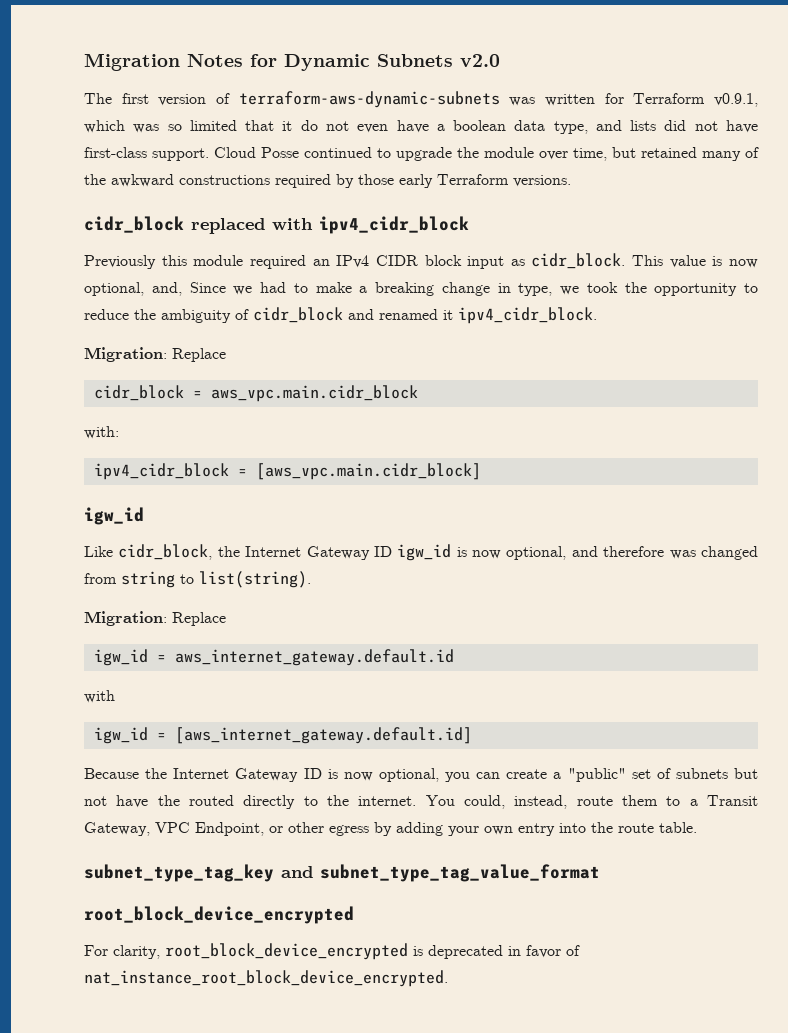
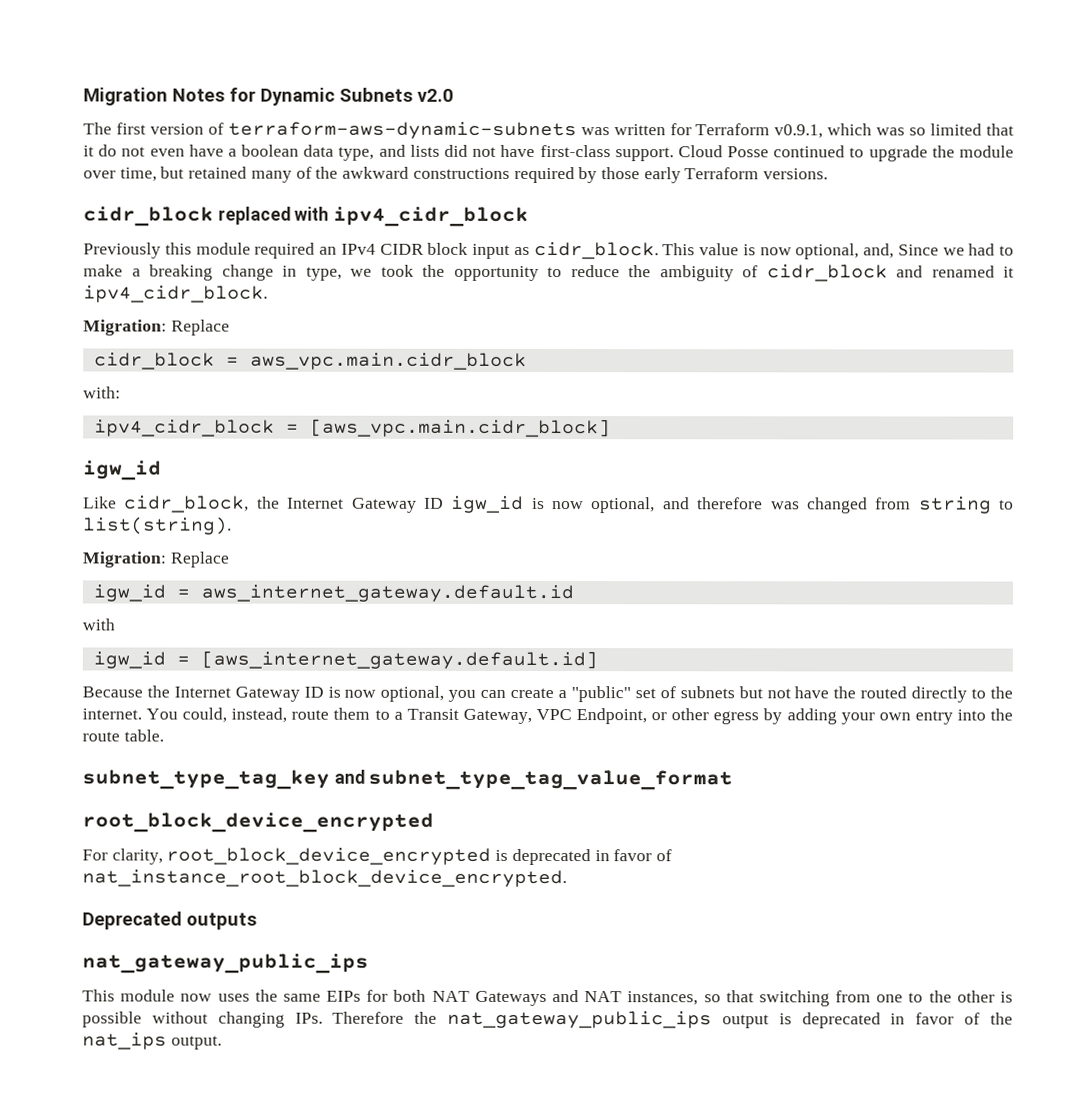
(448, 978) none -> [82,911,257,930] [82,953,369,974] [82,989,1013,1007] [82,1010,1013,1029] [82,1032,222,1050] // Deprecated outputs // nat_gateway_public_ips // This module now uses the same EIPs for both NAT Gateways and NAT instances, so that switching from one to the other is possible without changing IPs. Therefore the nat_gateway_public_ips output is deprecated in favor of the nat_ips output.

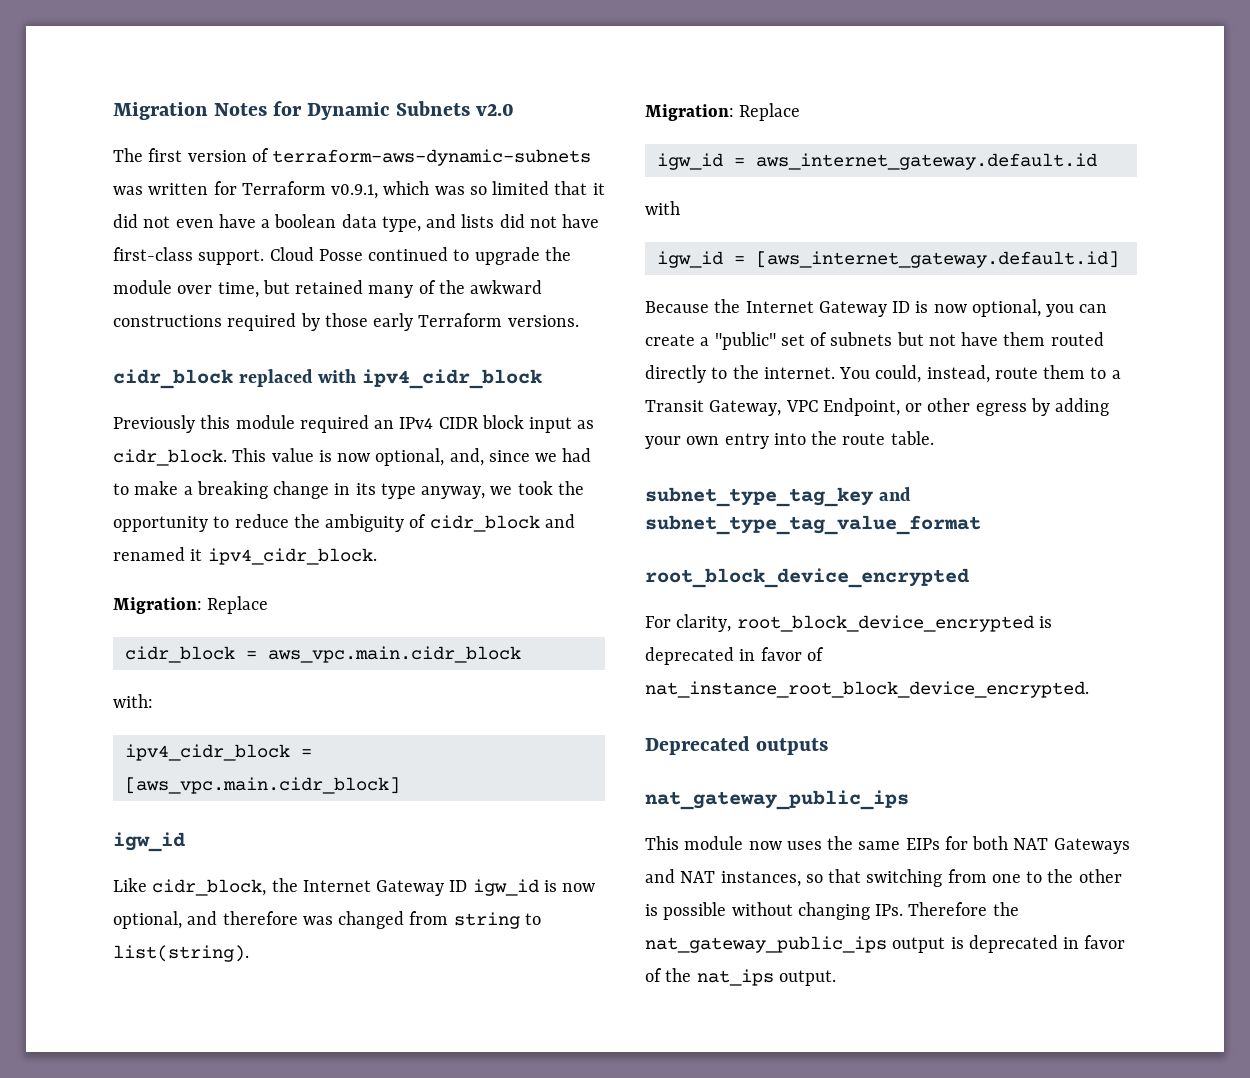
[98,144,118,157] do -> [113,214,138,228] did
[897,244,939,256] Since -> [488,450,530,462] since
[305,266,342,281] type, -> [355,483,486,499] its type anyway,
[833,686,857,699] the -> [1003,332,1046,346] them

